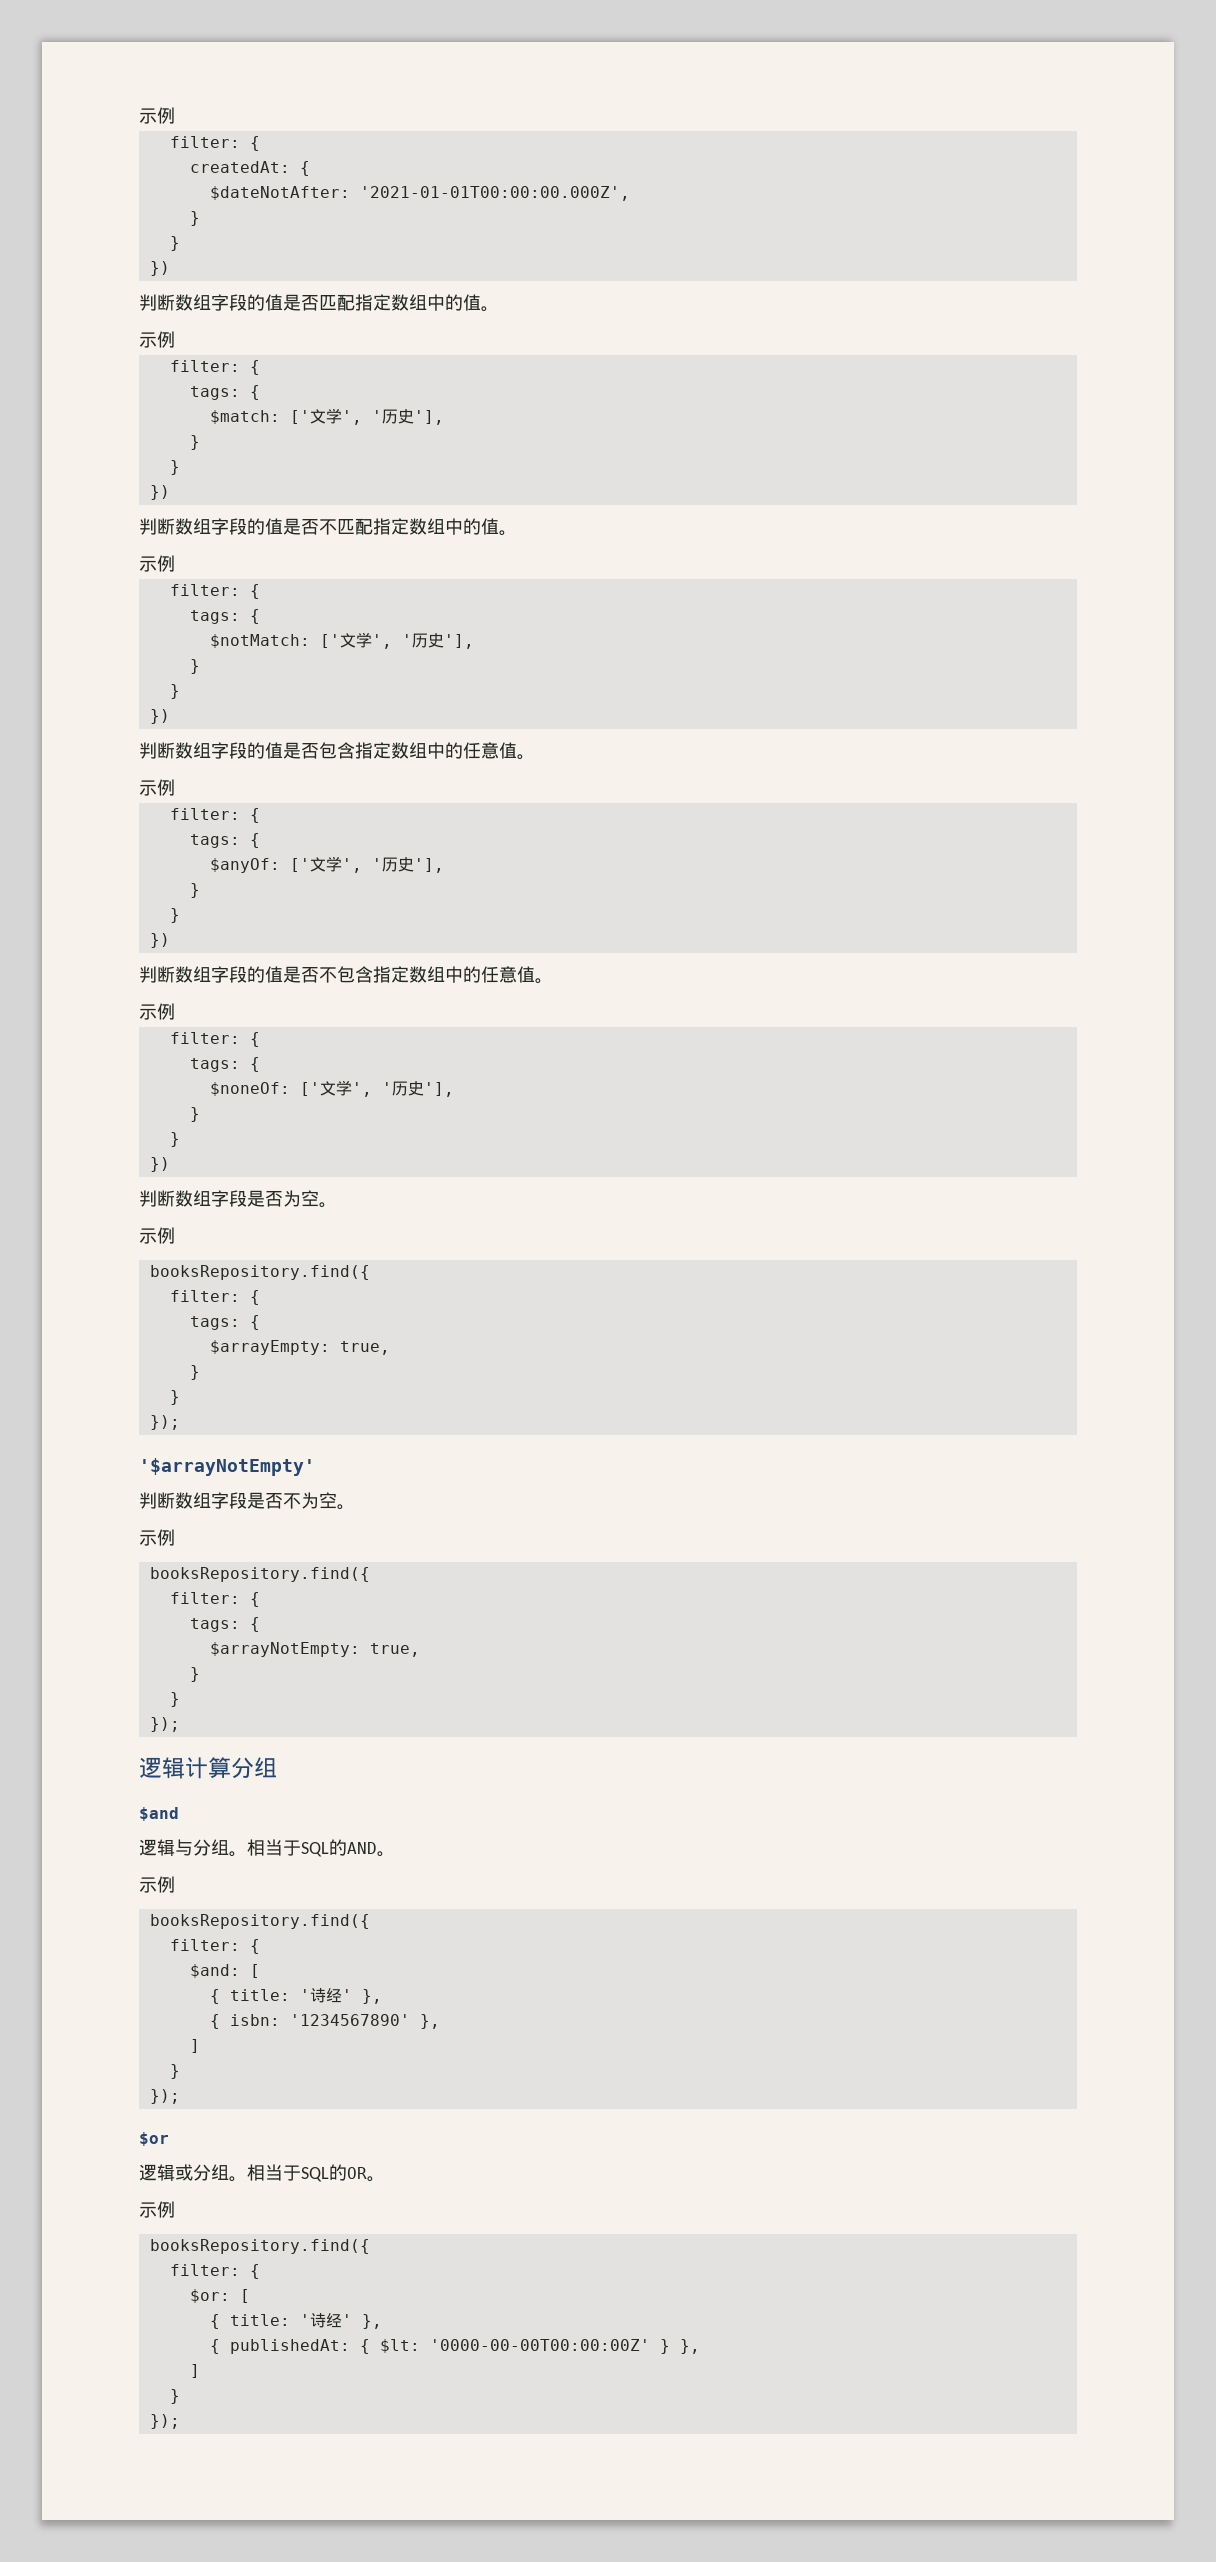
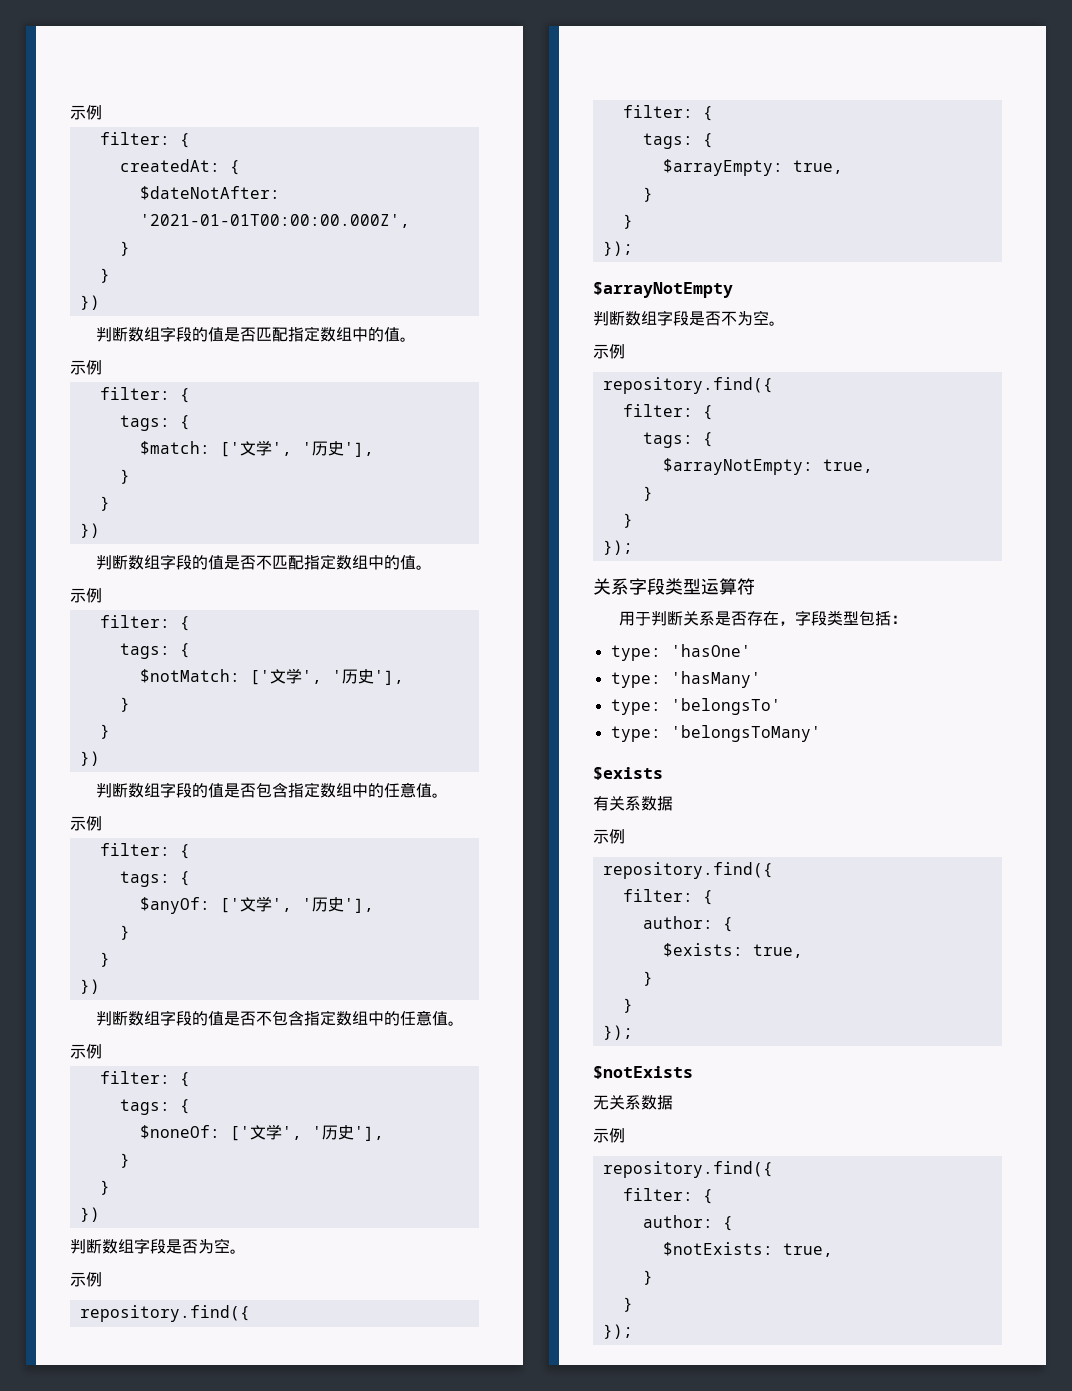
[149,1265,370,1280] booksRepository.find({ -> [79,1305,250,1322] repository.find({
[139,1458,315,1476] '$arrayNotEmpty' -> [593,282,733,298] $arrayNotEmpty
[149,1567,370,1582] booksRepository.find({ -> [602,377,773,394] repository.find({
[139,1757,277,1779] [139,1807,179,1821] [139,1839,395,1857] [139,1876,175,1893] [149,1914,370,1929] [169,1939,260,1954] [189,1964,260,1978] [209,1988,382,2004] [209,2014,440,2029] [189,2039,200,2053] [169,2064,180,2079] [149,2089,180,2104] [139,2132,169,2146] [139,2164,385,2182] [139,2201,175,2218] [149,2239,370,2254] [169,2264,260,2279] [189,2289,250,2303] [209,2313,382,2329] [209,2339,700,2354] [189,2364,200,2378] 逻辑计算分组 // $and // 逻辑与分组。相当于SQL的AND。 // 示例 // booksRepository.find({ // filter: { // $and: [ // { title: '诗经' }, // { isbn: '1234567890' }, // ] // } // }); // $or // 逻辑或分组。相当于SQL的OR。 // 示例 // booksRepository.find({ // filter: { // $or: [ // { title: '诗经' }, // { publishedAt: { $lt: '0000-00-00T00:00:00Z' } }, // ] -> [593,578,755,595] [619,610,908,626] [610,644,751,661] [610,671,761,688] [610,698,781,715] [610,725,821,742] [593,767,663,780] [593,796,673,811] [593,829,625,844] [602,862,773,879] [622,889,713,905] [642,916,733,932] [662,943,803,958] [642,971,653,986] [622,998,633,1013] [602,1025,633,1040] [593,1066,693,1079] [593,1095,673,1110] [593,1128,625,1143] [602,1161,773,1178] [622,1188,713,1204] [642,1215,733,1231] [662,1242,833,1257] [642,1270,653,1285] 关系字段类型运算符 // 用于判断关系是否存在，字段类型包括： // type: 'hasOne' // type: 'hasMany' // type: 'belongsTo' // type: 'belongsToMany' // $exists // 有关系数据 // 示例 // repository.find({ // filter: { // author: { // $exists: true, // } // } // }); // $notExists // 无关系数据 // 示例 // repository.find({ // filter: { // author: { // $notExists: true, // }

